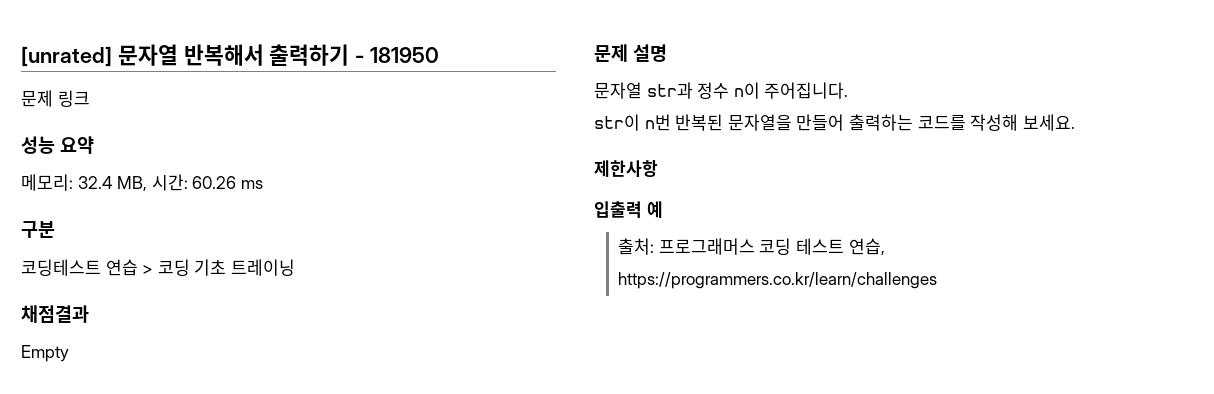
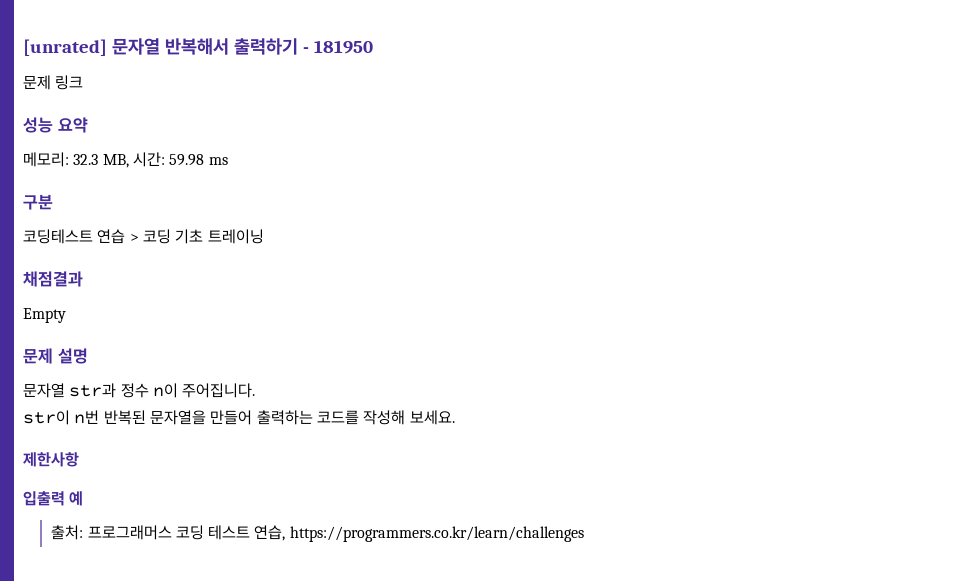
[77,176,113,189] 32.4 -> [73,154,99,165] 32.3
[192,176,237,189] 60.26 -> [169,154,205,166] 59.98

